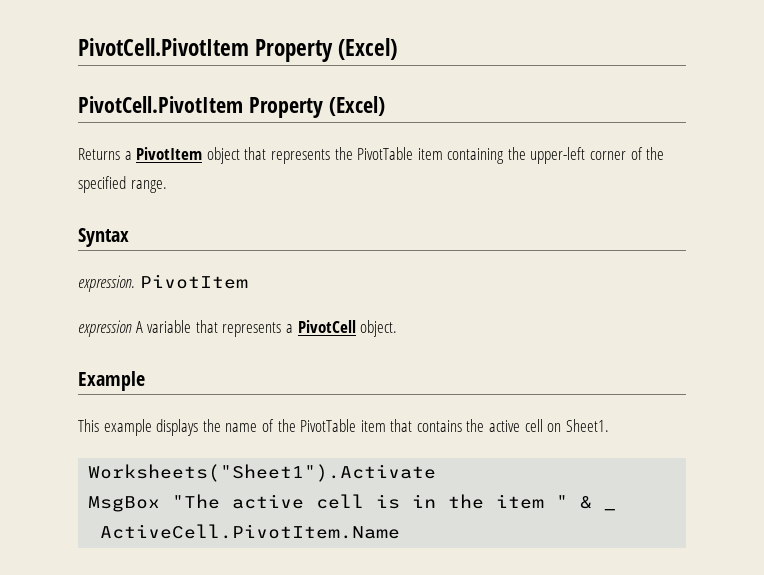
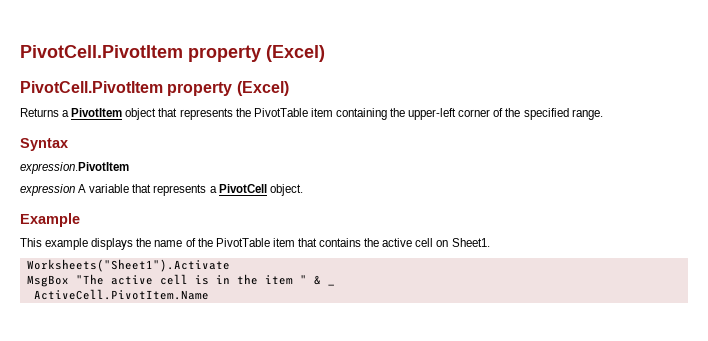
[78,38,334,62] PivotCell.PivotItem Property -> [20,45,261,62] PivotCell.PivotItem property
[248,97,323,118] Property -> [167,82,233,96] property
[78,274,248,292] expression. PivotItem -> [20,162,129,174] expression.PivotItem

